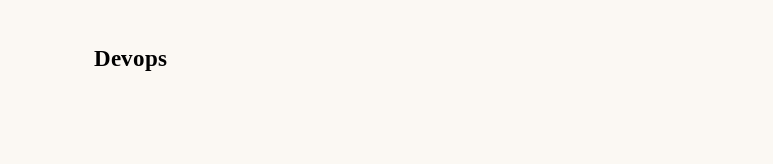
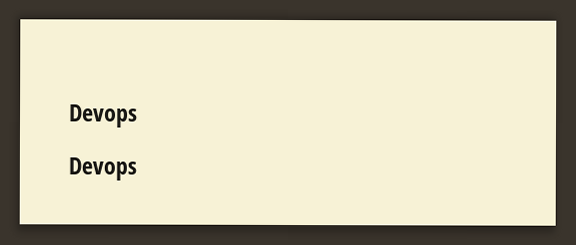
[94,51,167,71] Devops -> [68,104,138,128] [68,157,137,181] Devops // Devops

